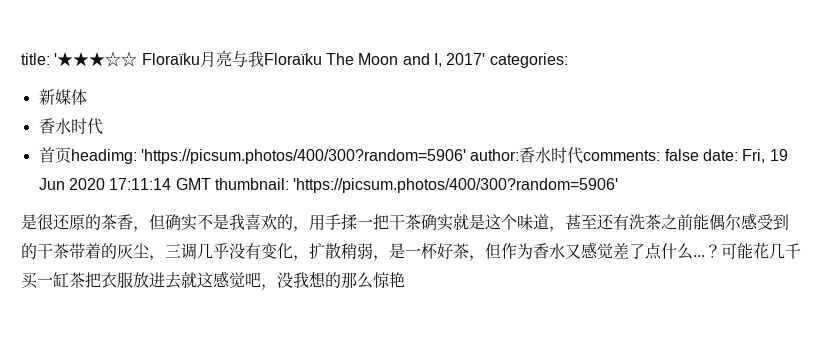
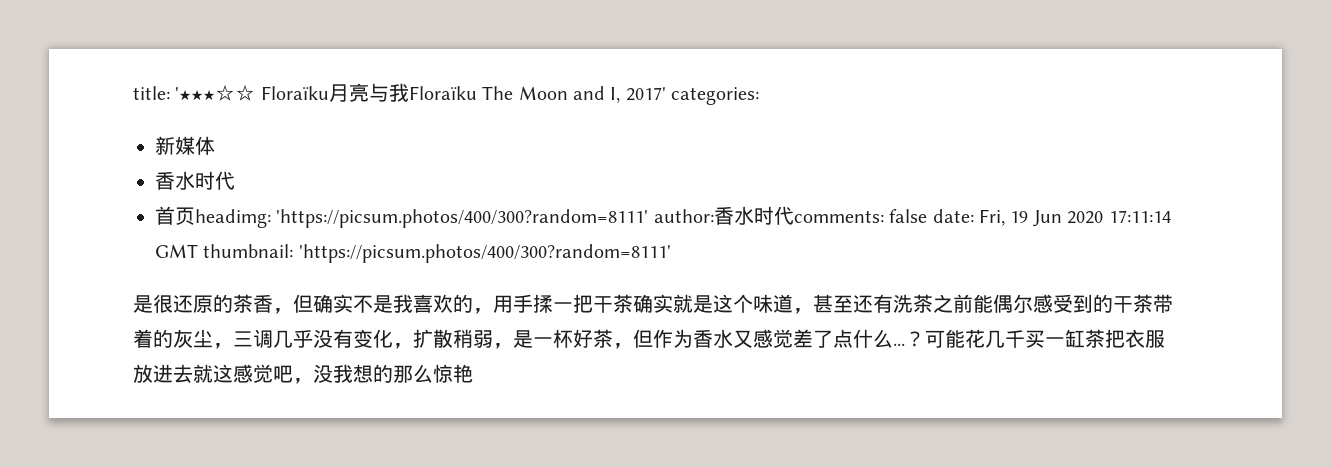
[140,149,466,164] 'https://picsum.photos/400/300?random=5906' -> [276,209,649,228] 'https://picsum.photos/400/300?random=8111'
[293,178,619,193] 'https://picsum.photos/400/300?random=5906' -> [298,244,671,263] 'https://picsum.photos/400/300?random=8111'

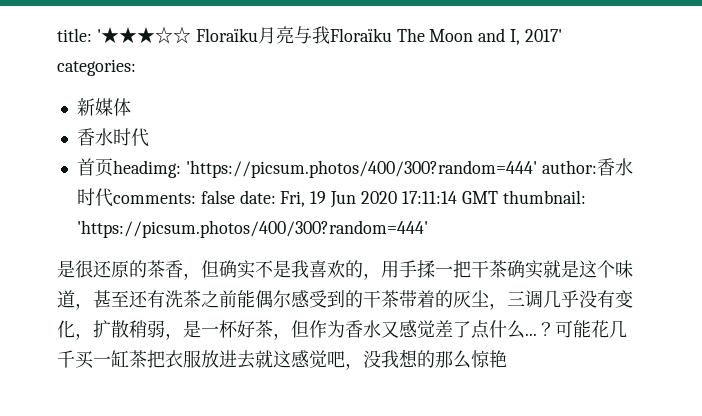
[276,209,649,228] 'https://picsum.photos/400/300?random=8111' -> [185,160,537,178] 'https://picsum.photos/400/300?random=444'
[298,244,671,263] 'https://picsum.photos/400/300?random=8111' -> [76,220,428,238] 'https://picsum.photos/400/300?random=444'

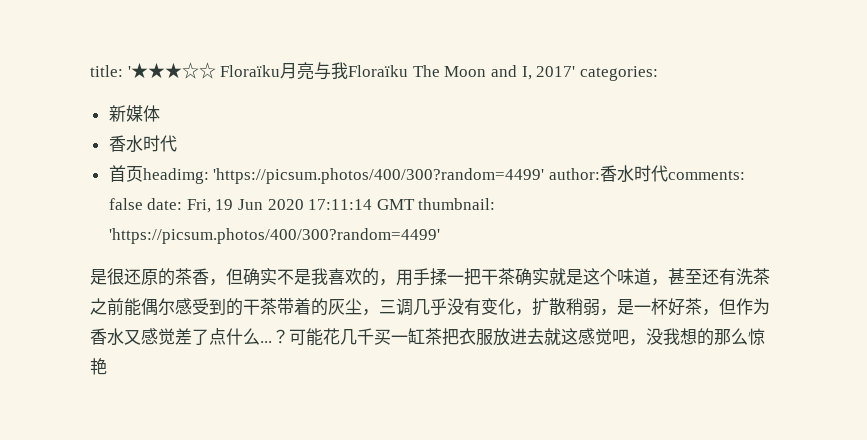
[185,160,537,178] 'https://picsum.photos/400/300?random=444' -> [213,168,545,184] 'https://picsum.photos/400/300?random=4499'
[76,220,428,238] 'https://picsum.photos/400/300?random=444' -> [108,228,440,244] 'https://picsum.photos/400/300?random=4499'

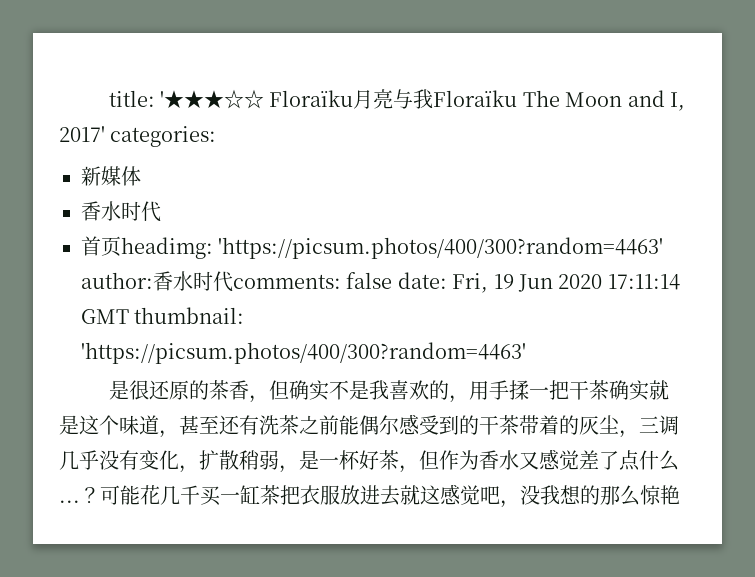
[213,168,545,184] 'https://picsum.photos/400/300?random=4499' -> [218,237,664,259] 'https://picsum.photos/400/300?random=4463'
[108,228,440,244] 'https://picsum.photos/400/300?random=4499' -> [81,342,526,364] 'https://picsum.photos/400/300?random=4463'

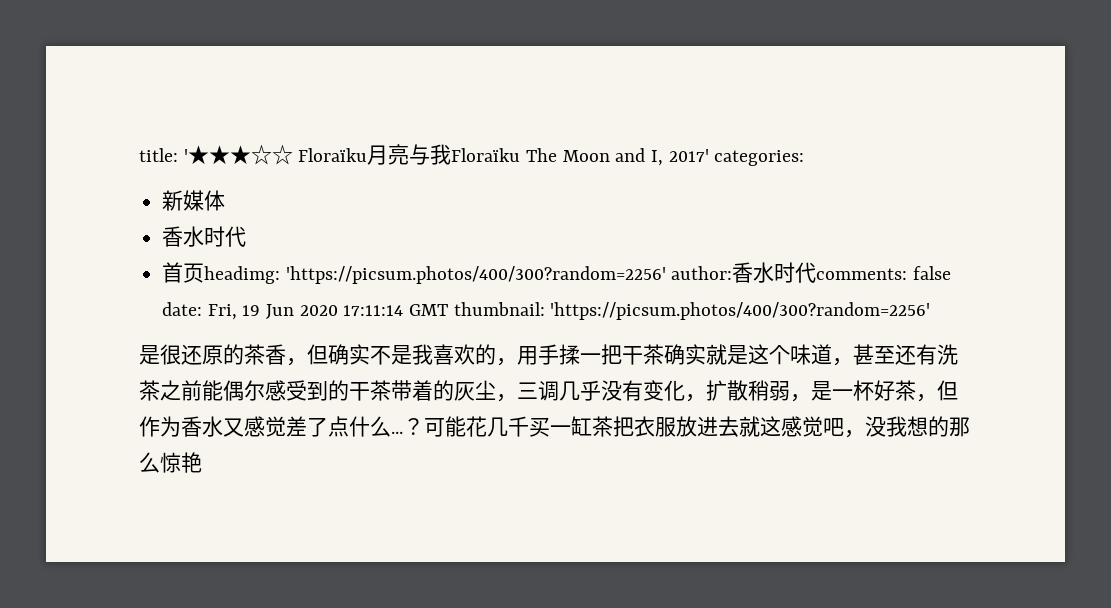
[218,237,664,259] 'https://picsum.photos/400/300?random=4463' -> [285,266,666,284] 'https://picsum.photos/400/300?random=2256'
[81,342,526,364] 'https://picsum.photos/400/300?random=4463' -> [550,302,931,320] 'https://picsum.photos/400/300?random=2256'

